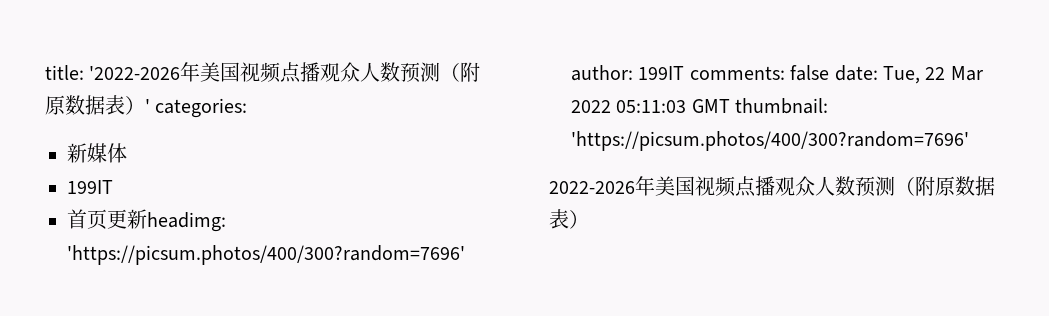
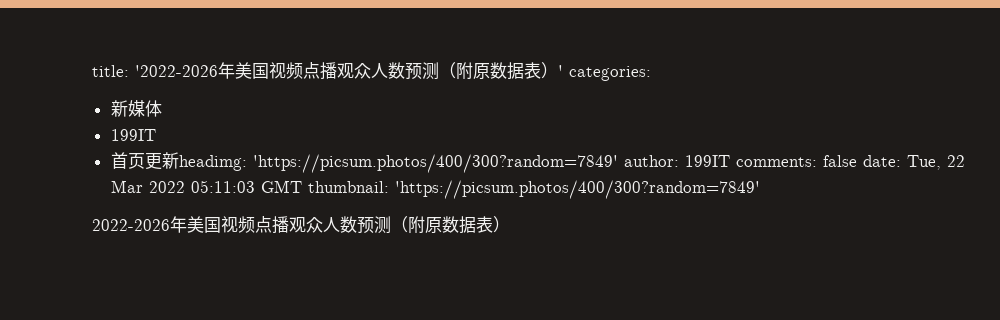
[67,245,465,265] 'https://picsum.photos/400/300?random=7696' -> [252,154,618,173] 'https://picsum.photos/400/300?random=7849'
[571,131,969,151] 'https://picsum.photos/400/300?random=7696' -> [394,180,760,199] 'https://picsum.photos/400/300?random=7849'

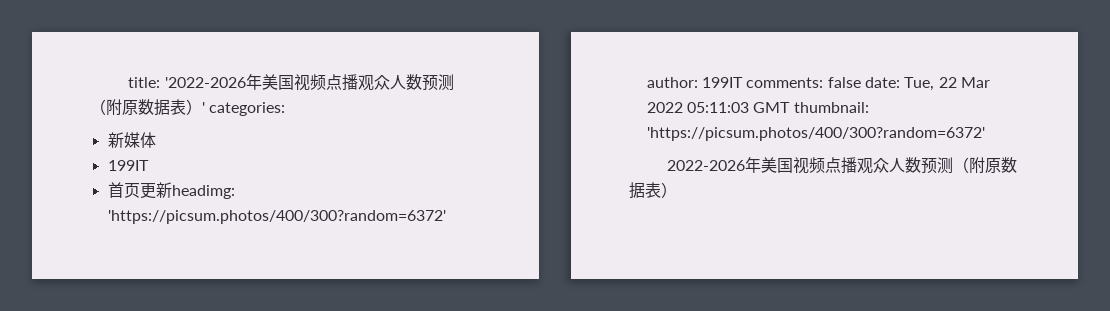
[252,154,618,173] 'https://picsum.photos/400/300?random=7849' -> [107,210,446,224] 'https://picsum.photos/400/300?random=6372'
[394,180,760,199] 'https://picsum.photos/400/300?random=7849' -> [646,127,985,141] 'https://picsum.photos/400/300?random=6372'

